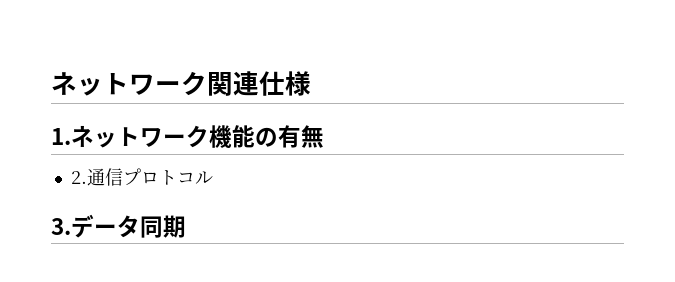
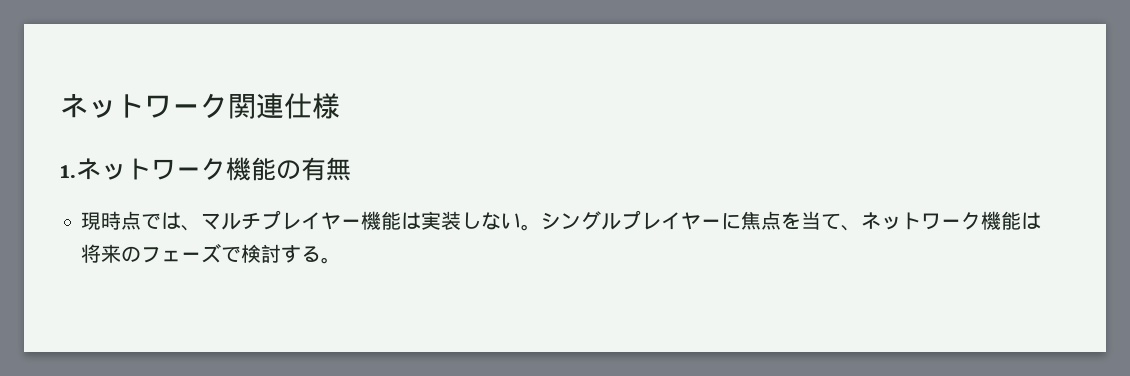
[70,168,213,186] [51,214,186,238] 2.通信プロトコル // 3.データ同期 -> [81,210,1042,231] [81,243,342,264] 現時点では、マルチプレイヤー機能は実装しない。シングルプレイヤーに焦点を当て、ネットワーク機能は将来のフェーズで検討する。

